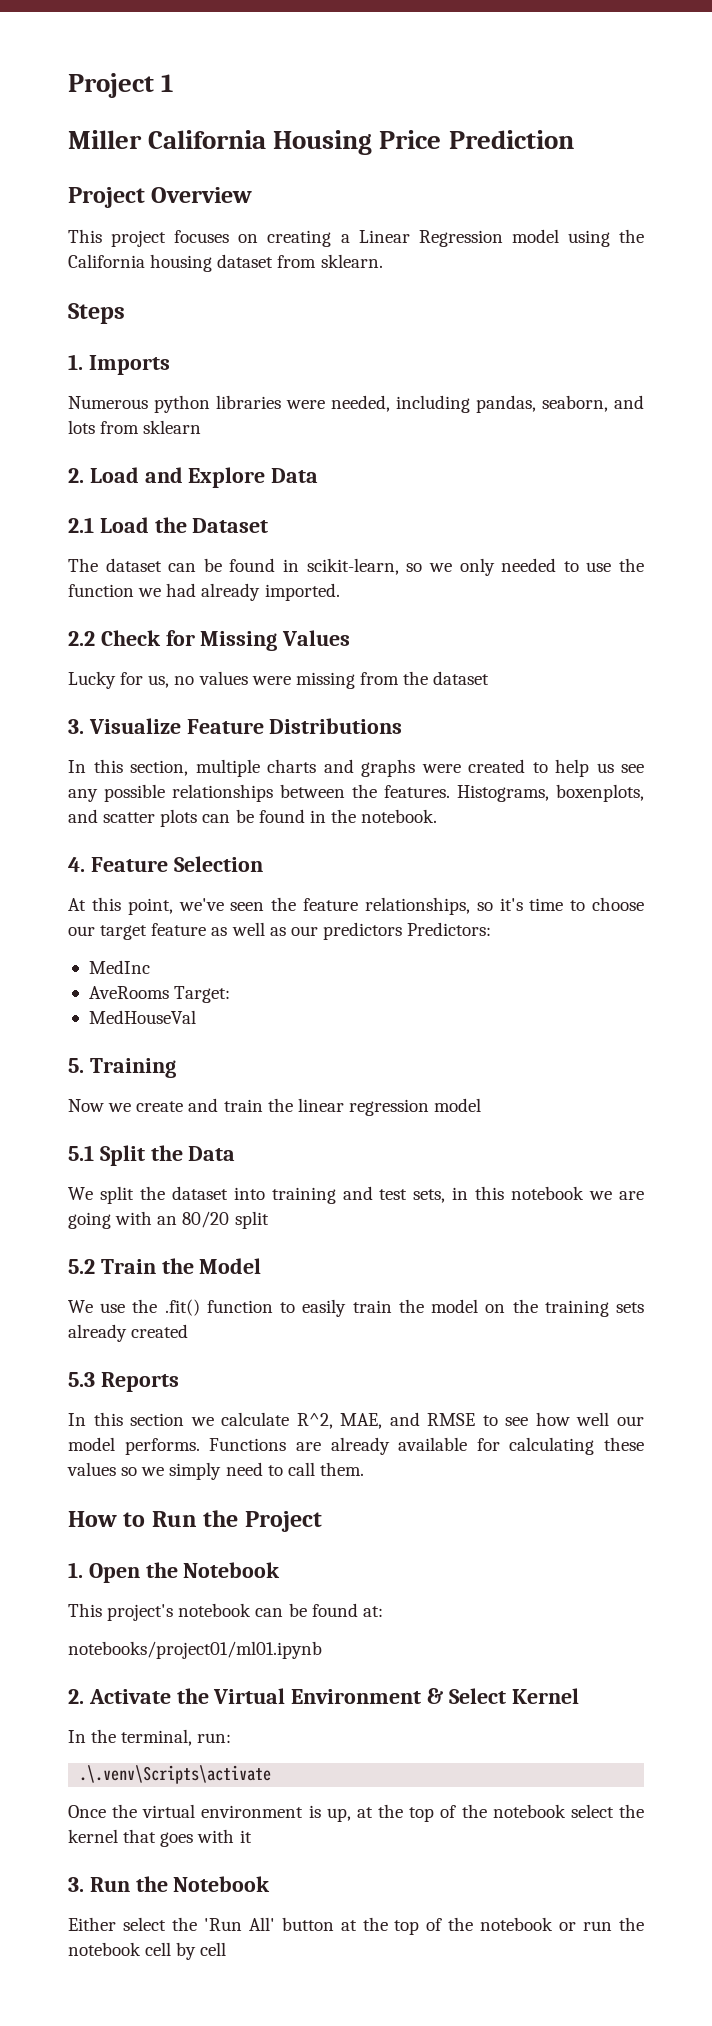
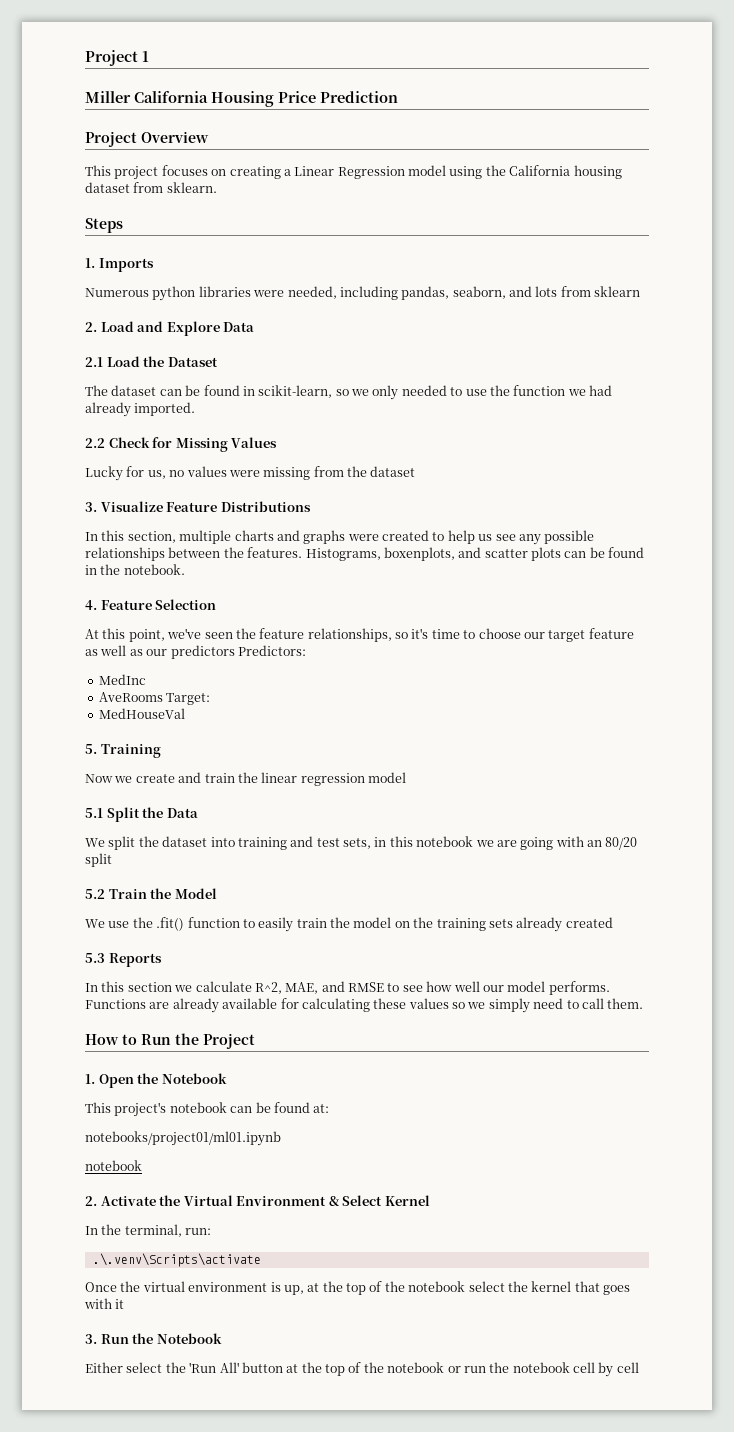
(322, 1650) none -> [85,1160,142,1171] // notebook

